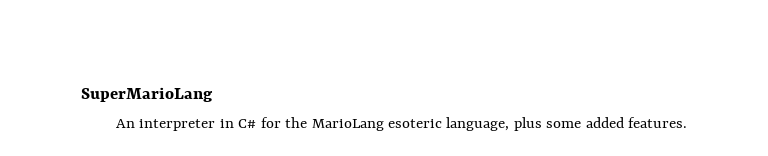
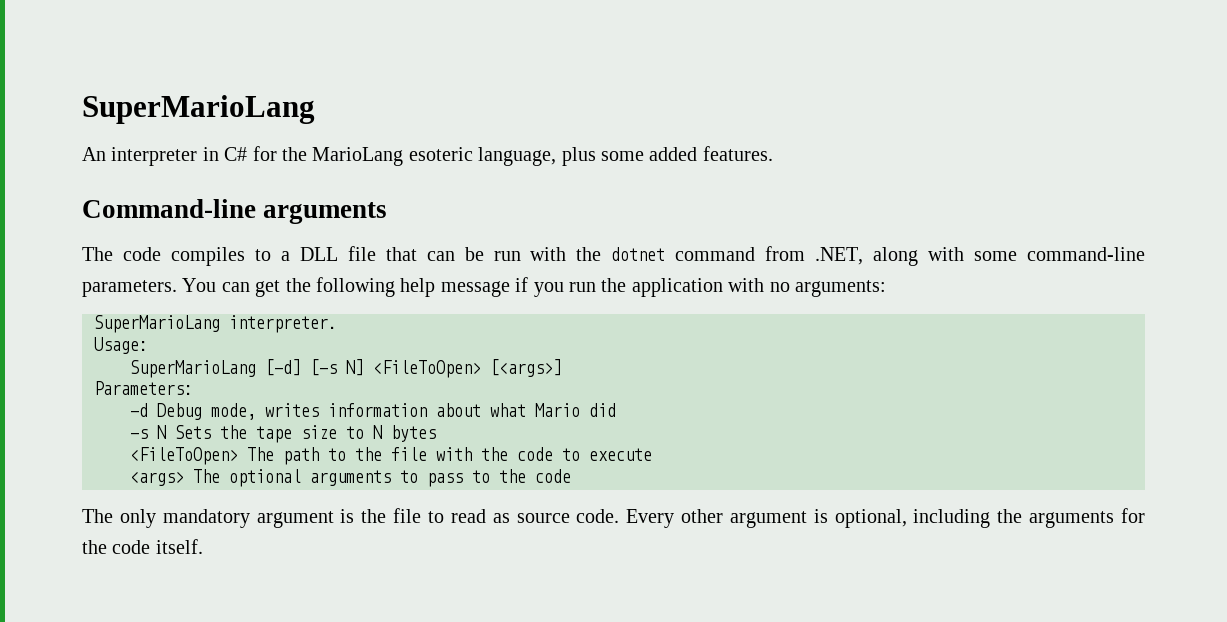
(688, 122) none -> [82,199,388,224] [82,246,1146,266] [82,277,886,297] [94,315,337,333] [94,337,148,354] [130,359,562,378] [94,381,193,395] [130,403,616,420] [130,425,436,443] [130,447,652,465] [130,469,571,487] [82,508,1146,528] [82,539,203,554] // Command-line arguments // The code compiles to a DLL file that can be run with the dotnet command from .NET, along with some command-line parameters. You can get the following help message if you run the application with no arguments: // SuperMarioLang interpreter. // Usage: // SuperMarioLang [-d] [-s N] <FileToOpen> [<args>] // Parameters: // -d Debug mode, writes information about what Mario did // -s N Sets the tape size to N bytes // <FileToOpen> The path to the file with the code to execute // <args> The optional arguments to pass to the code // The only mandatory argument is the file to read as source code. Every other argument is optional, including the arguments for the code itself.

